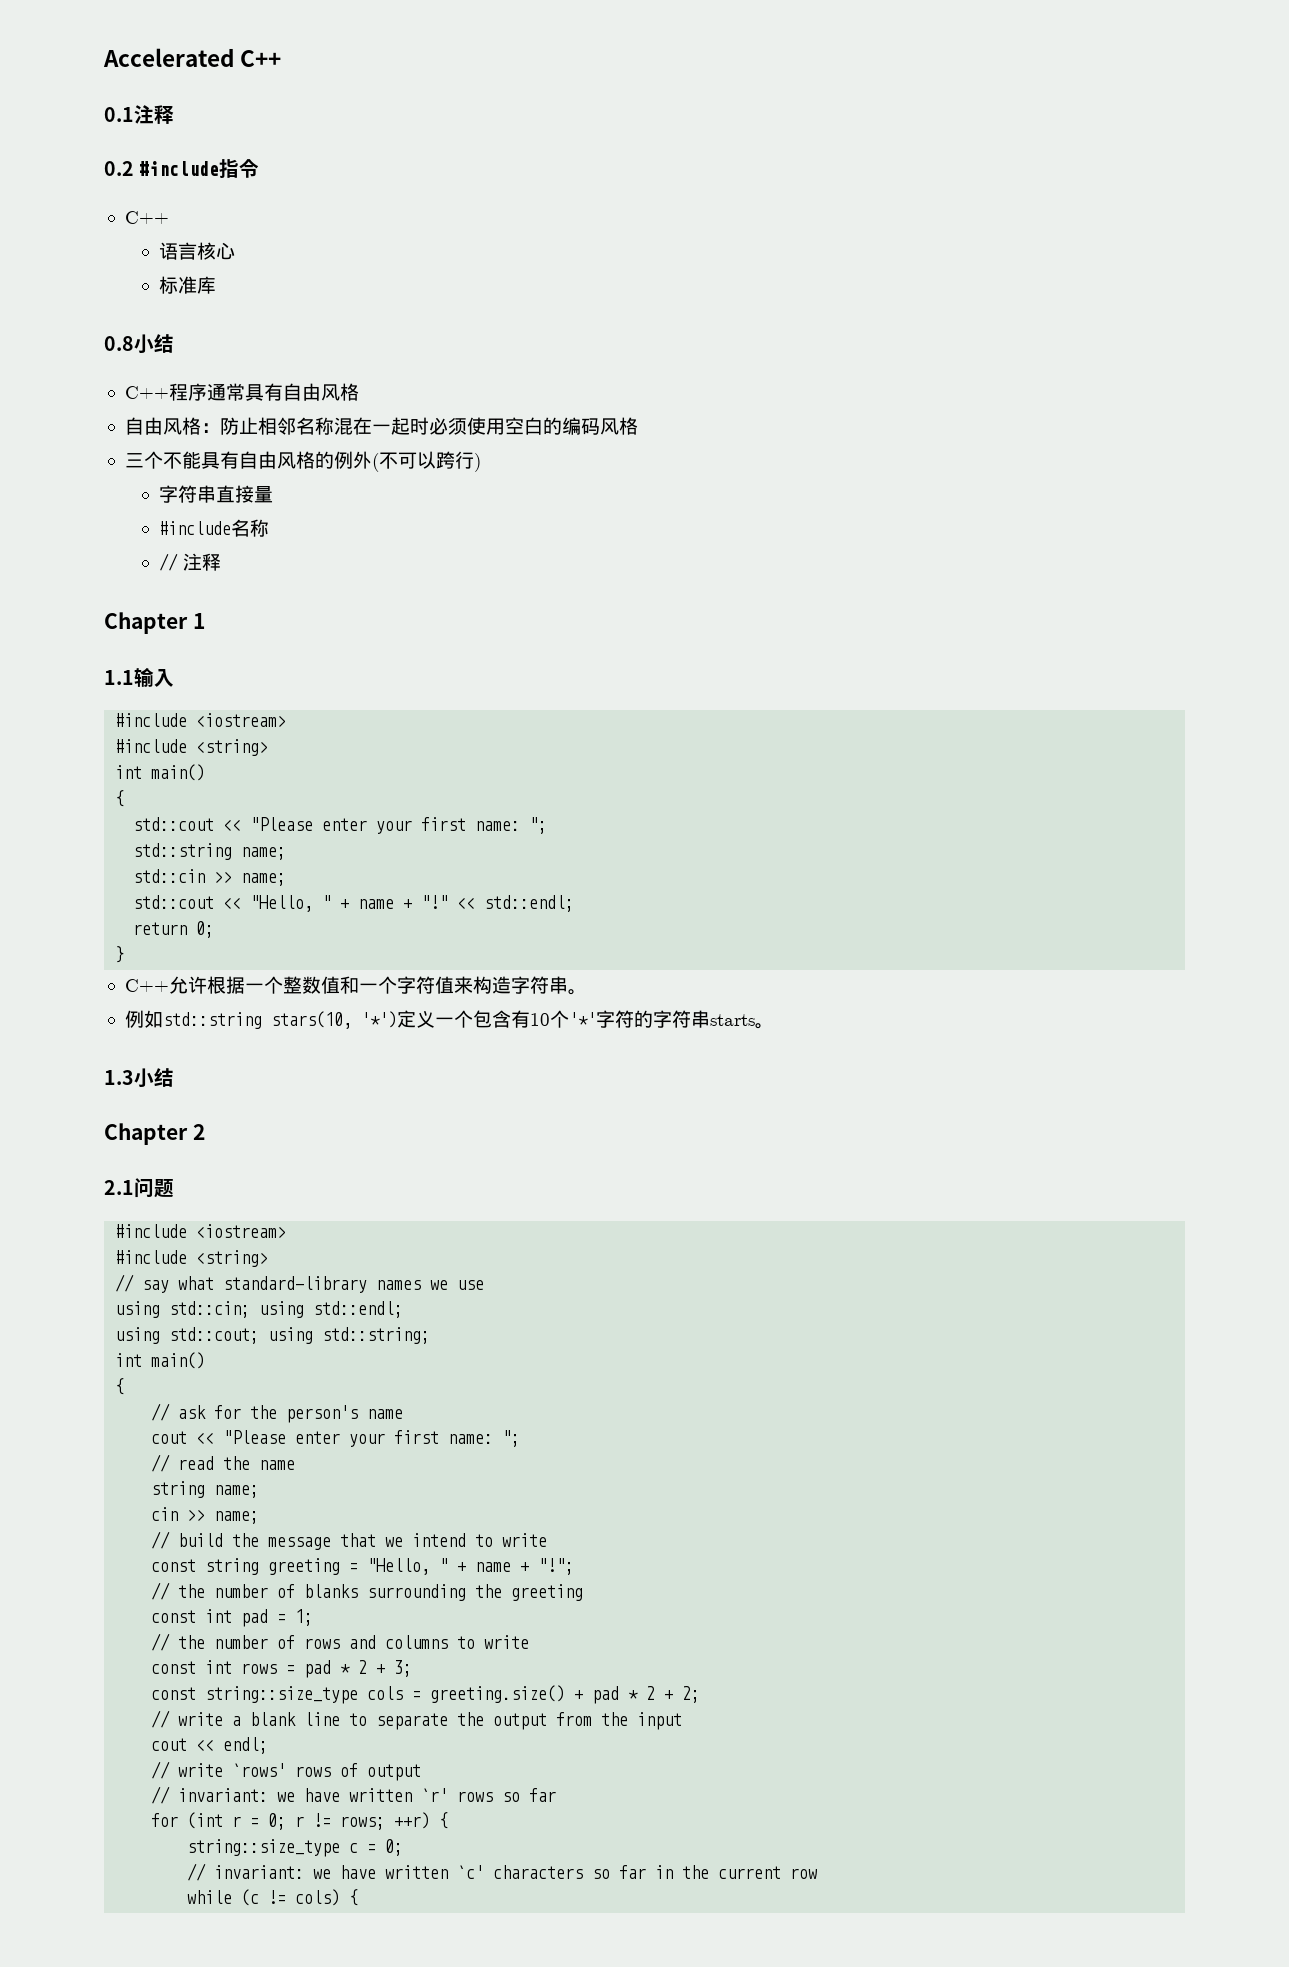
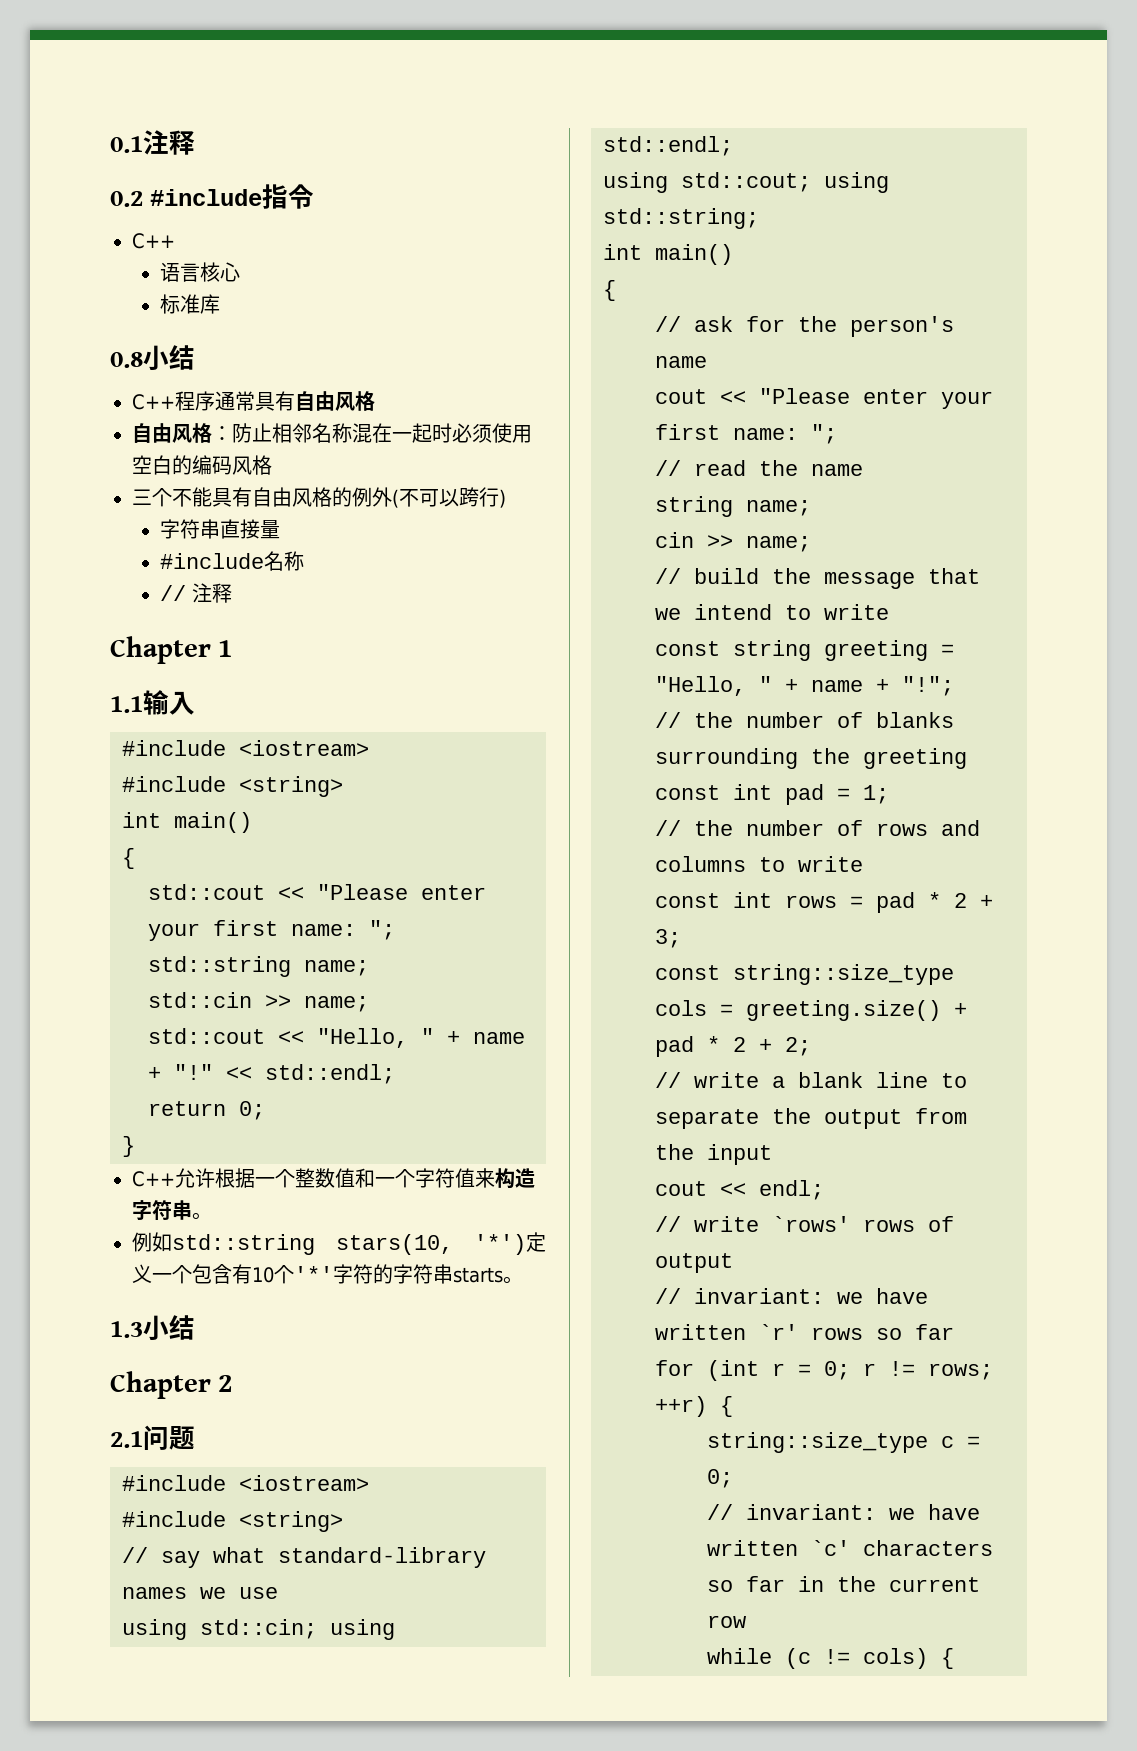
[103,48,282,67] Accelerated C++ // -> (110, 144) none

